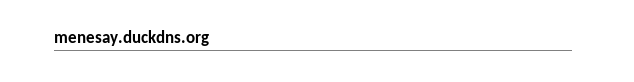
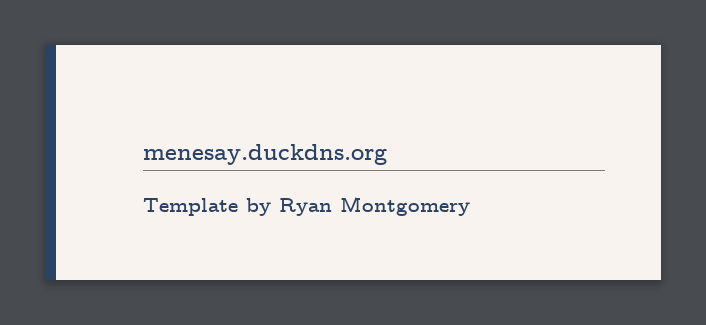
(209, 38) none -> [143,196,470,216] // Template by Ryan Montgomery

